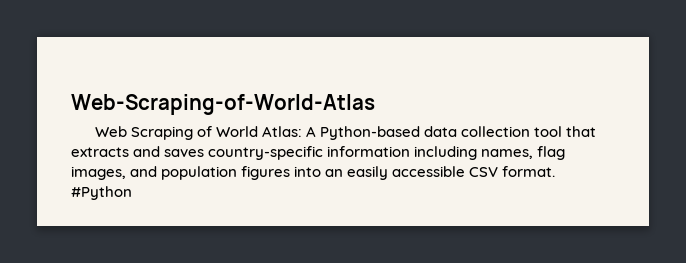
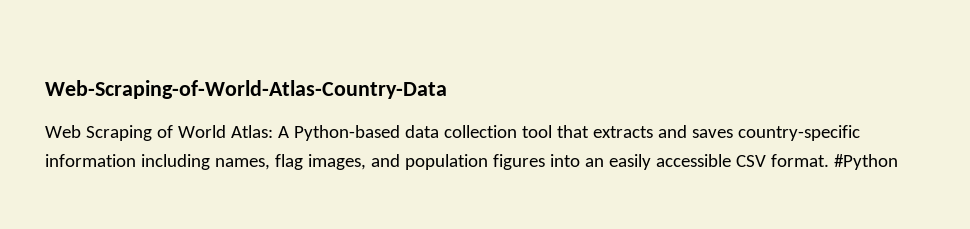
[71,94,375,115] Web-Scraping-of-World-Atlas -> [45,80,447,99] Web-Scraping-of-World-Atlas-Country-Data

